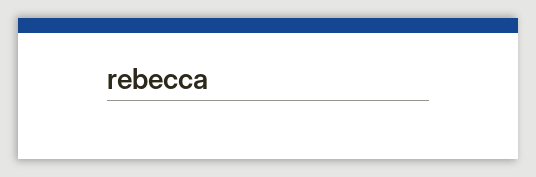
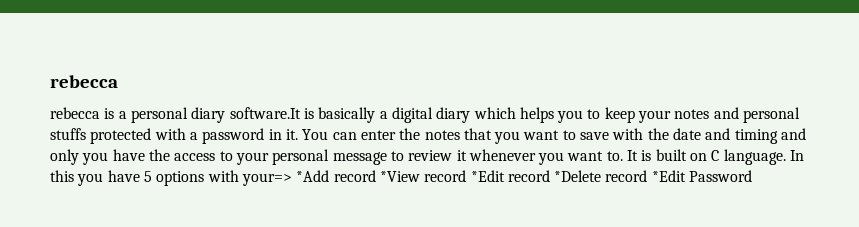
[107,68,208,89] rebecca -> [50,75,118,88] [50,107,801,123] [50,128,807,144] [50,149,805,165] [50,170,753,186] rebecca // rebecca is a personal diary software.It is basically a digital diary which helps you to keep your notes and personal stuffs protected with a password in it. You can enter the notes that you want to save with the date and timing and only you have the access to your personal message to review it whenever you want to. It is built on C language. In this you have 5 options with your=> *Add record *View record *Edit record *Delete record *Edit Password

